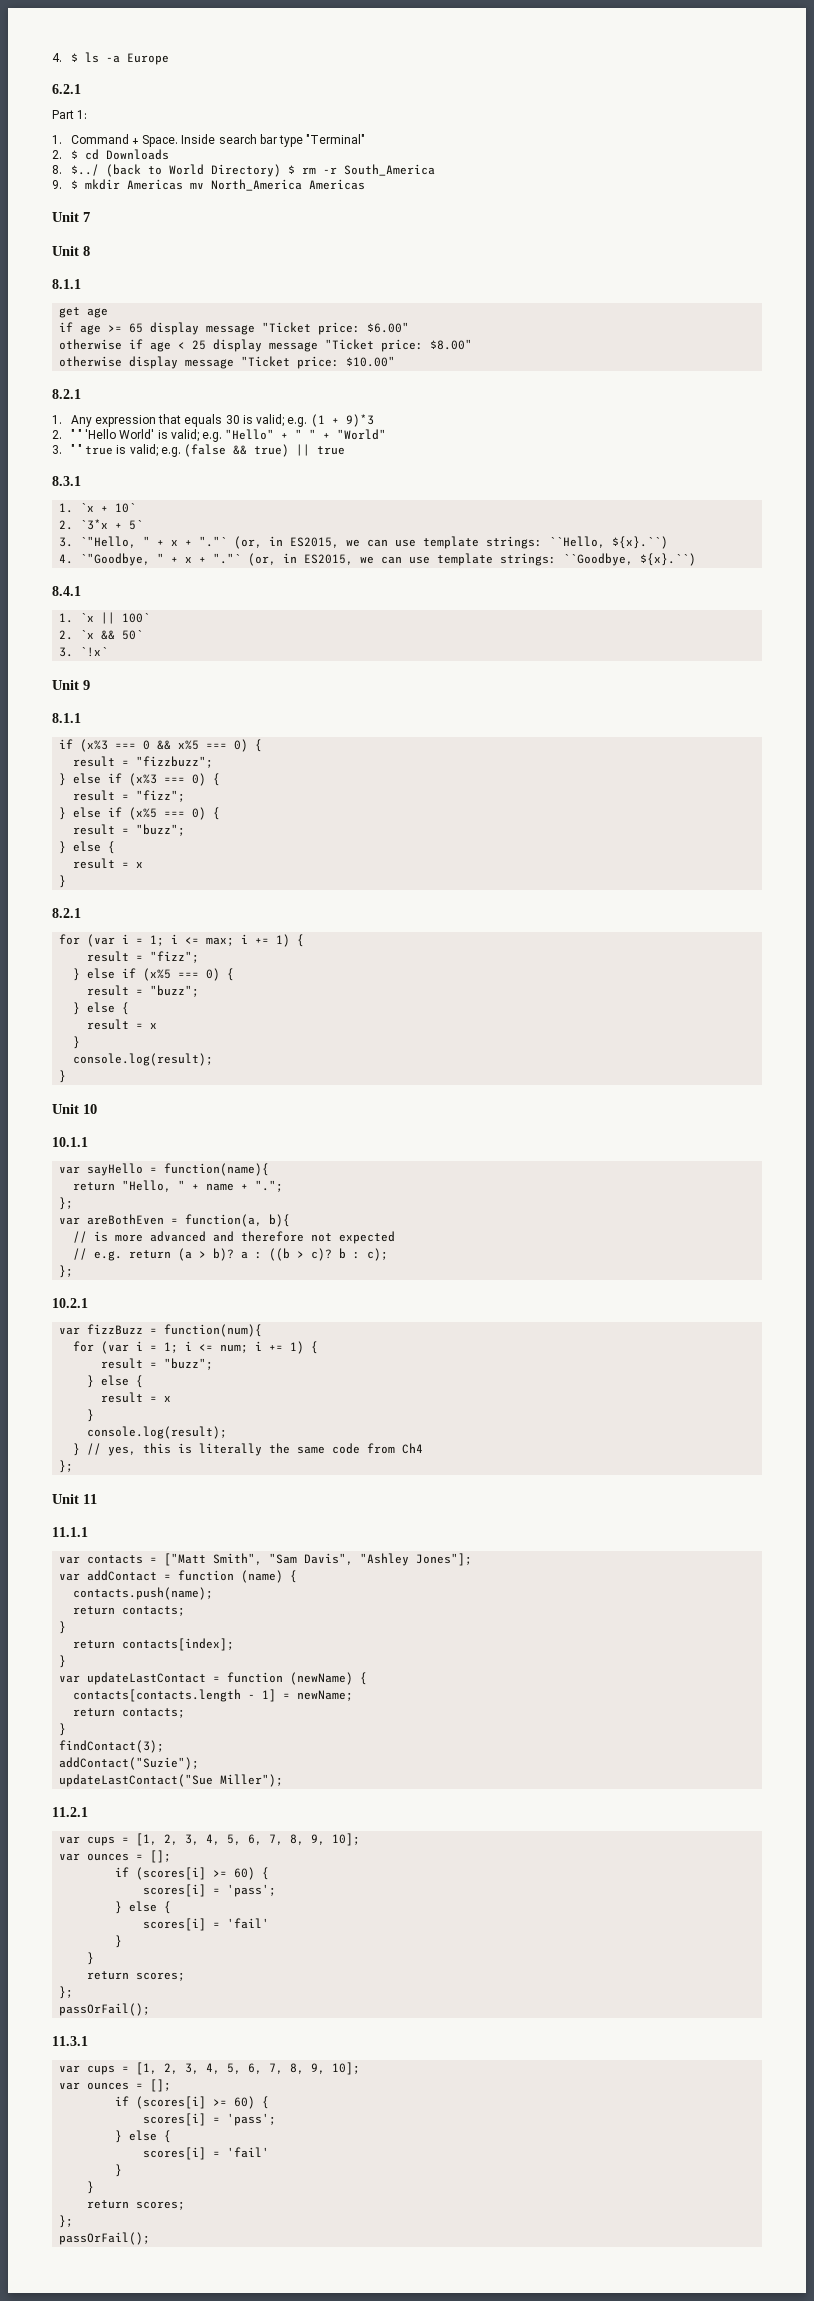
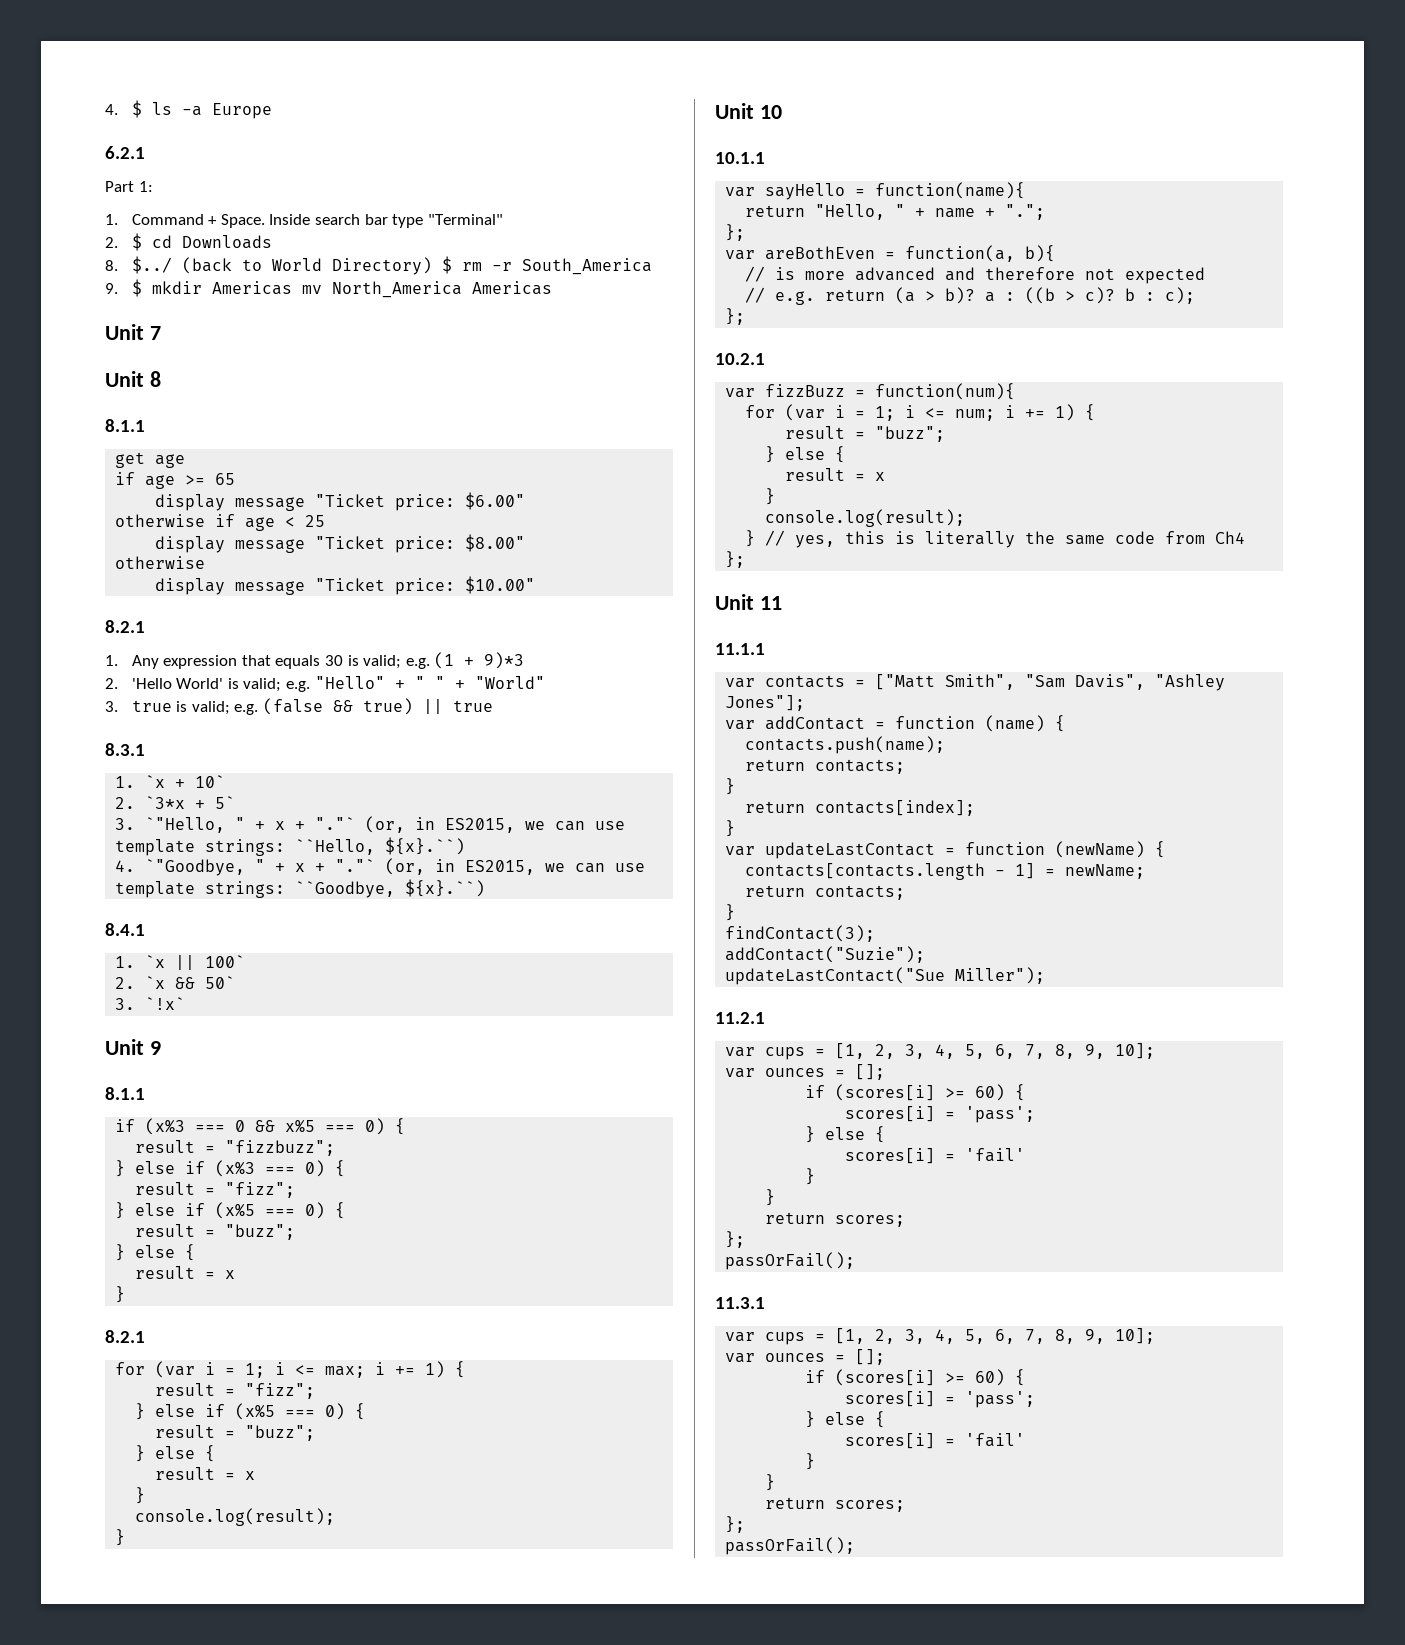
(144, 328) none -> (236, 479) //
(207, 345) none -> (326, 521) //
(123, 361) none -> (206, 562) //
[70,429,82,439] " " -> (118, 683) none
[70,444,82,454] " " -> (118, 706) none

